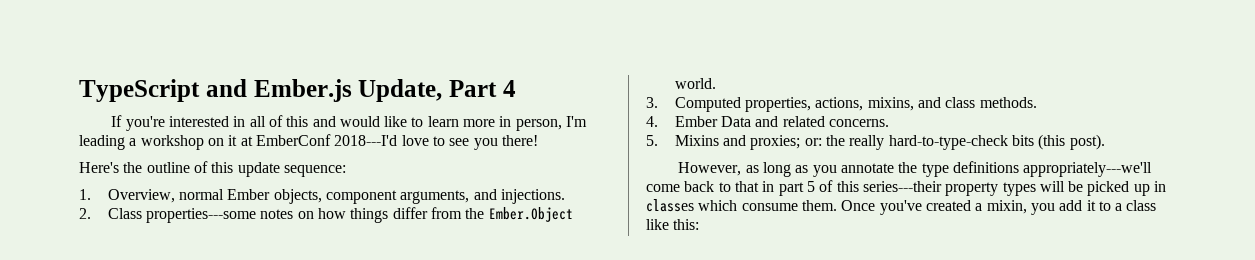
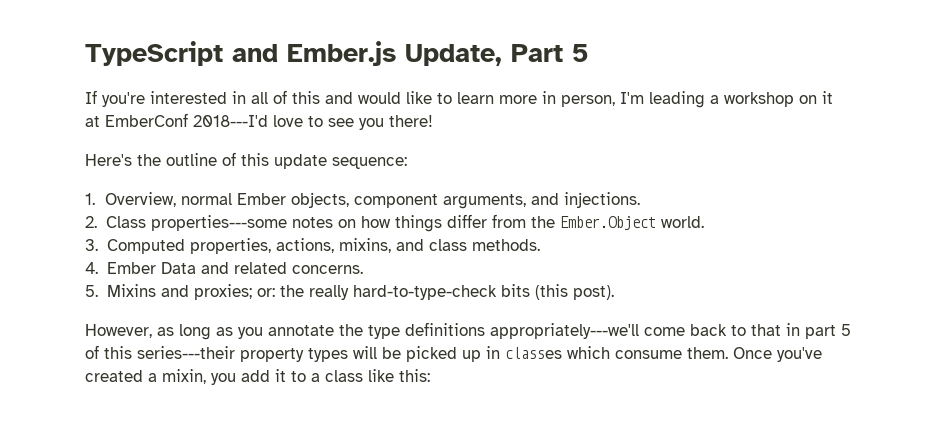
[502,80,516,97] 4 -> [572,44,589,62] 5

